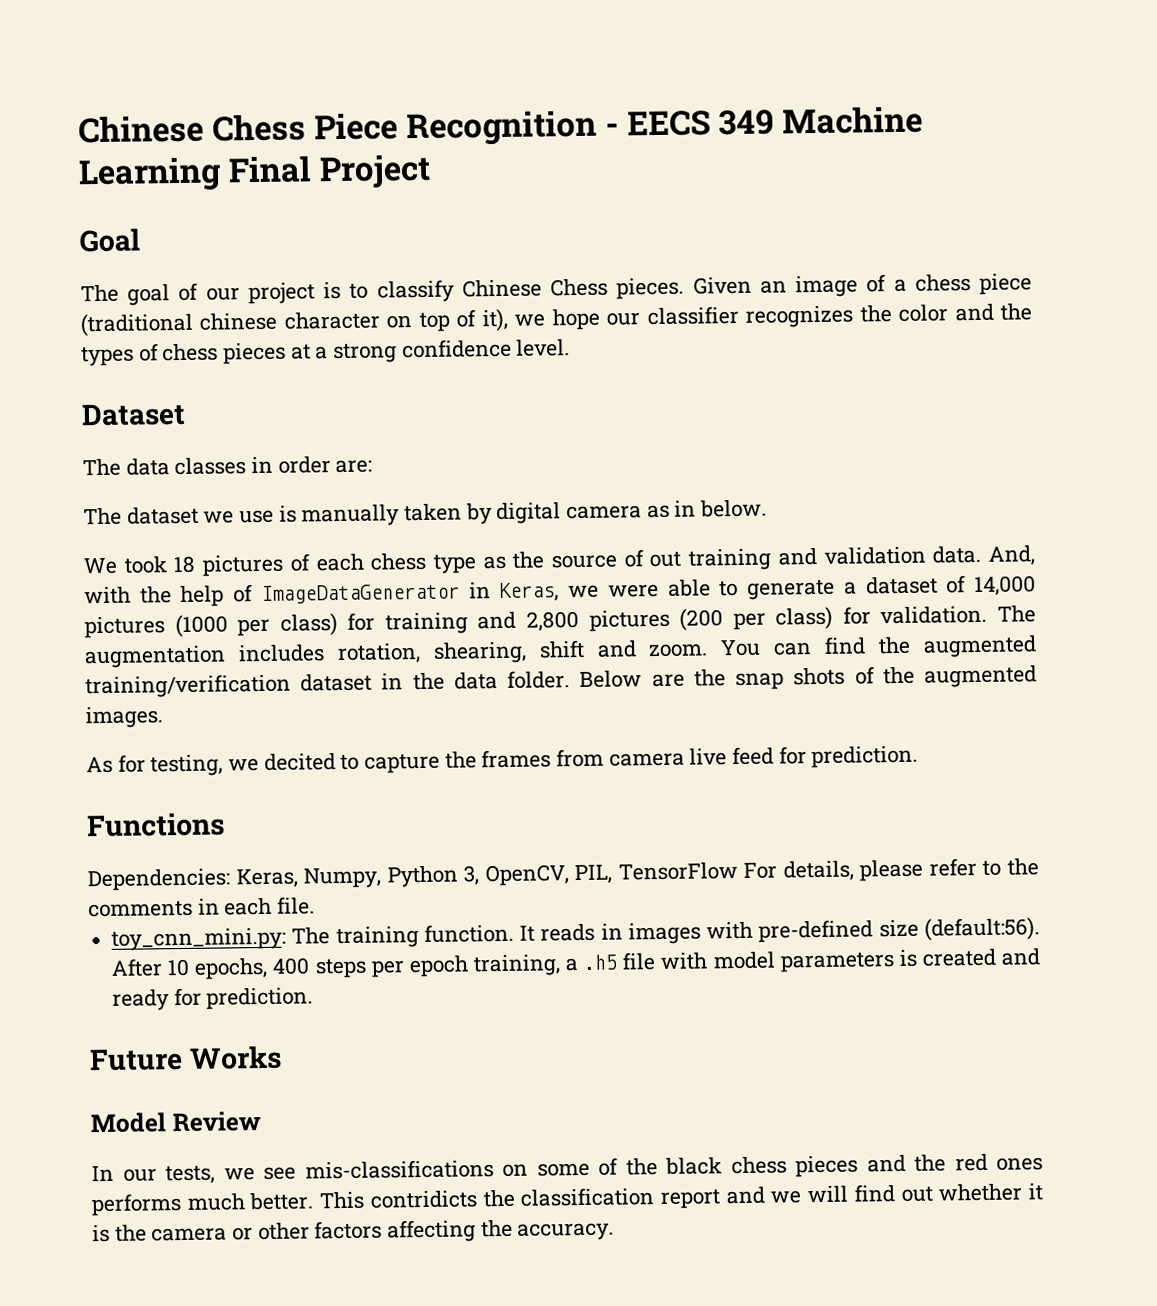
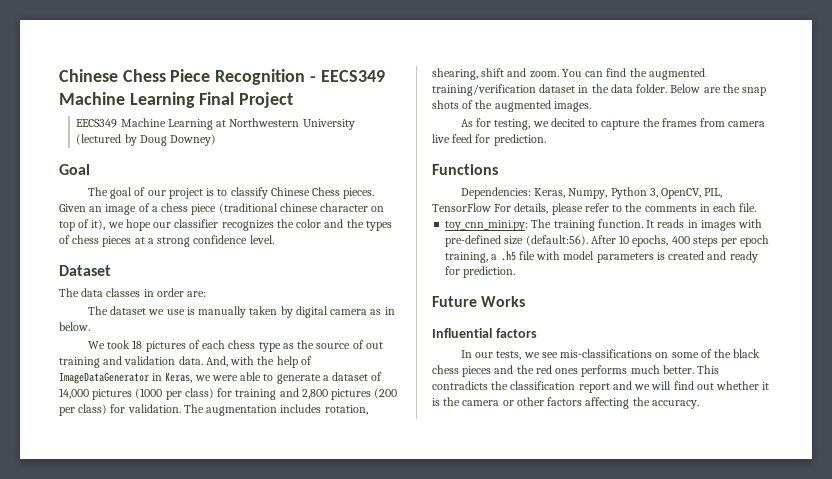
[626,109,775,137] EECS 349 -> [320,70,385,82] EECS349
(431, 171) none -> [76,118,355,130] [76,134,217,146] // EECS349 Machine Learning at Northwestern University (lectured by Doug Downey)
[90,1111,261,1134] Model Review -> [432,328,537,338] Influential factors
[369,1190,477,1209] contridicts -> [432,381,488,390] contradicts

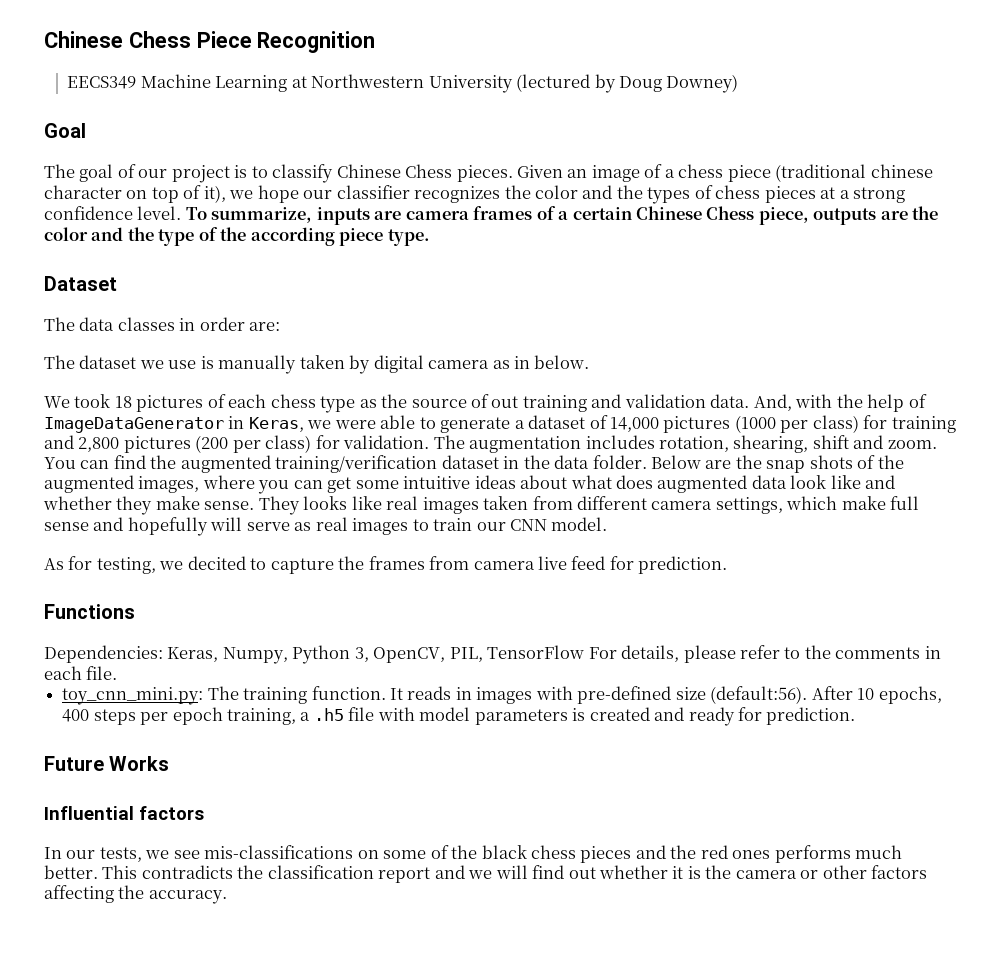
[309,70,385,82] [59,92,294,108] - EECS349 Machine Learning Final Project -> (376, 42) none
(274, 239) none -> [185,206,939,225] [44,227,430,246] To summarize, inputs are camera frames of a certain Chinese Chess piece, outputs are the color and the type of the according piece type.
[553,101,591,112] images. -> [138,475,896,494] [43,496,920,515] [44,517,608,536] images, where you can get some intuitive ideas about what does augmented data look like and whether they make sense. They looks like real images taken from different camera settings, which make full sense and hopefully will serve as real images to train our CNN model.

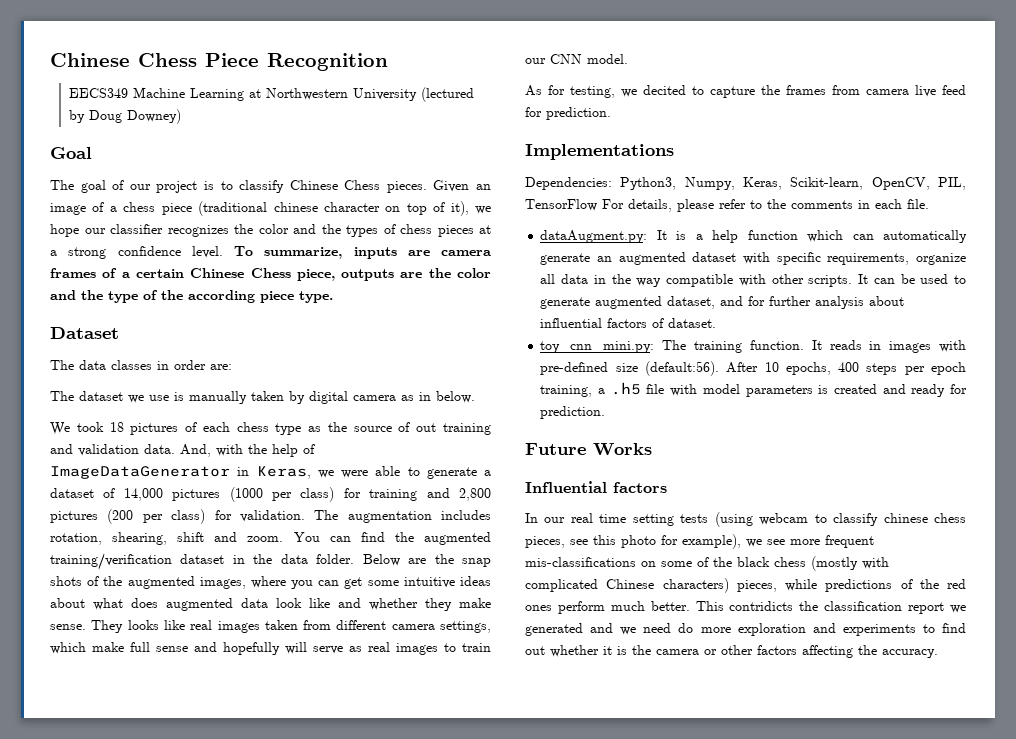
[44,604,135,619] Functions -> [525,144,674,160] Implementations
[167,645,369,664] Keras, Numpy, Python 3, -> [620,177,864,190] Python3, Numpy, Keras, Scikit-learn,
(118, 673) none -> [540,230,967,243] [540,252,966,265] [540,274,966,287] [540,296,905,309] [540,318,717,328] // dataAugment.py: It is a help function which can automatically generate an augmented dataset with specific requirements, organize all data in the way compatible with other scripts. It can be used to generate augmented dataset, and for further analysis about influential factors of dataset.
[99,847,200,862] tests, we see -> [570,512,966,527] [525,534,874,549] real time setting tests (using webcam to classify chinese chess pieces, see this photo for example), we see more frequent
[580,845,666,863] pieces and -> [811,556,889,571] [525,578,913,593] (mostly with complicated Chinese characters) pieces, while predictions of
[774,845,851,863] performs -> [557,601,605,614] perform
[141,865,233,879] contradicts -> [729,601,794,611] contridicts
[434,865,528,879] and we will -> [950,605,967,613] [525,623,935,636] we generated and we need do more exploration and experiments to

